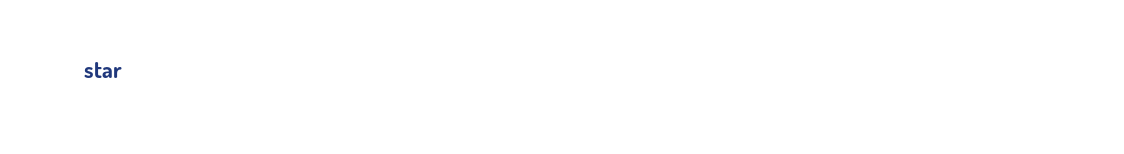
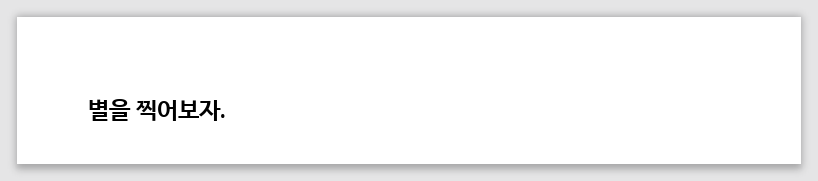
[84,62,122,78] star -> [88,99,227,121] 별을 찍어보자.

